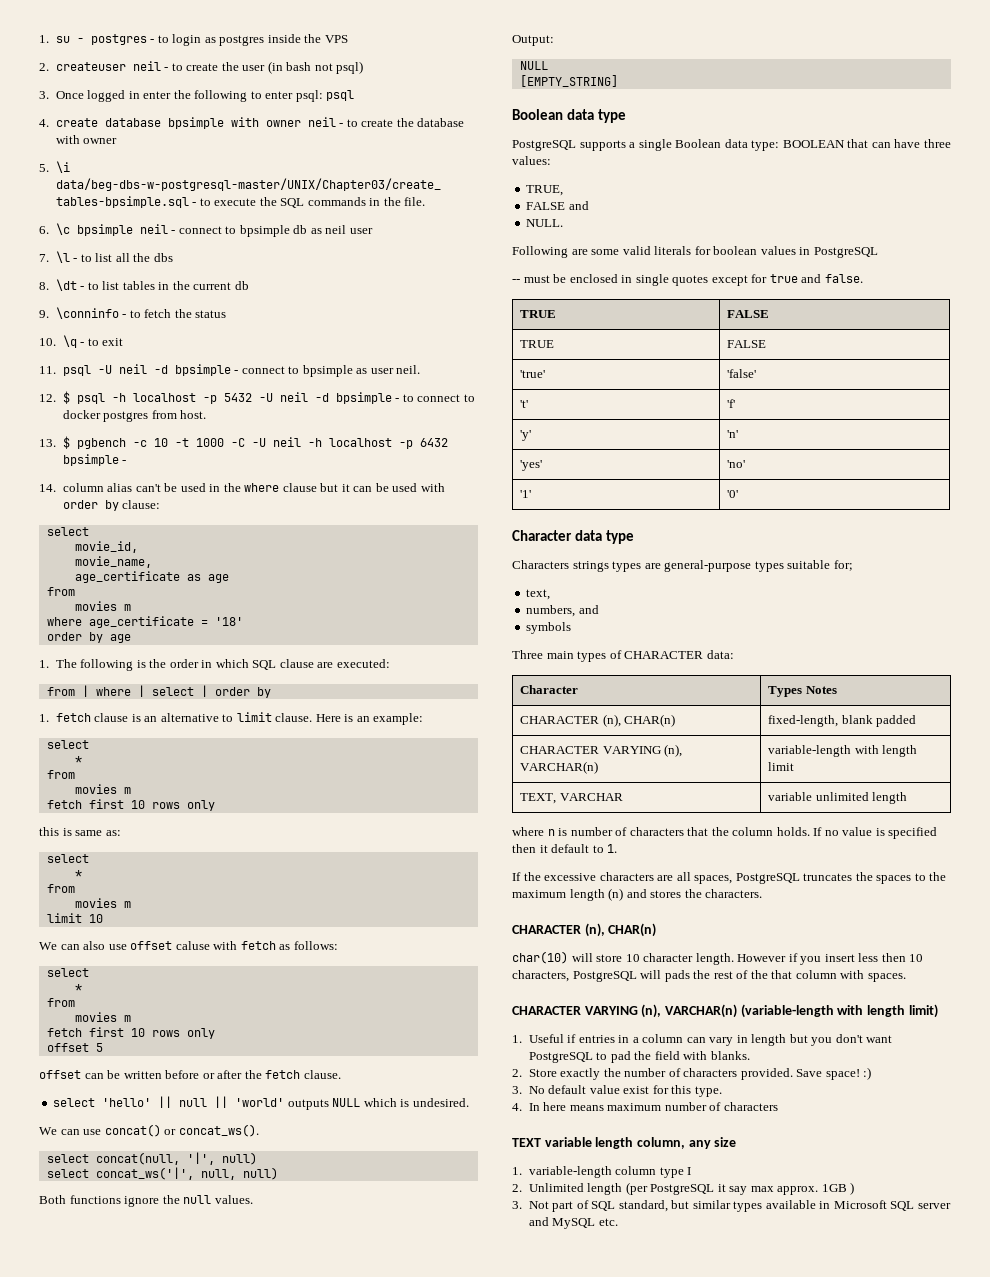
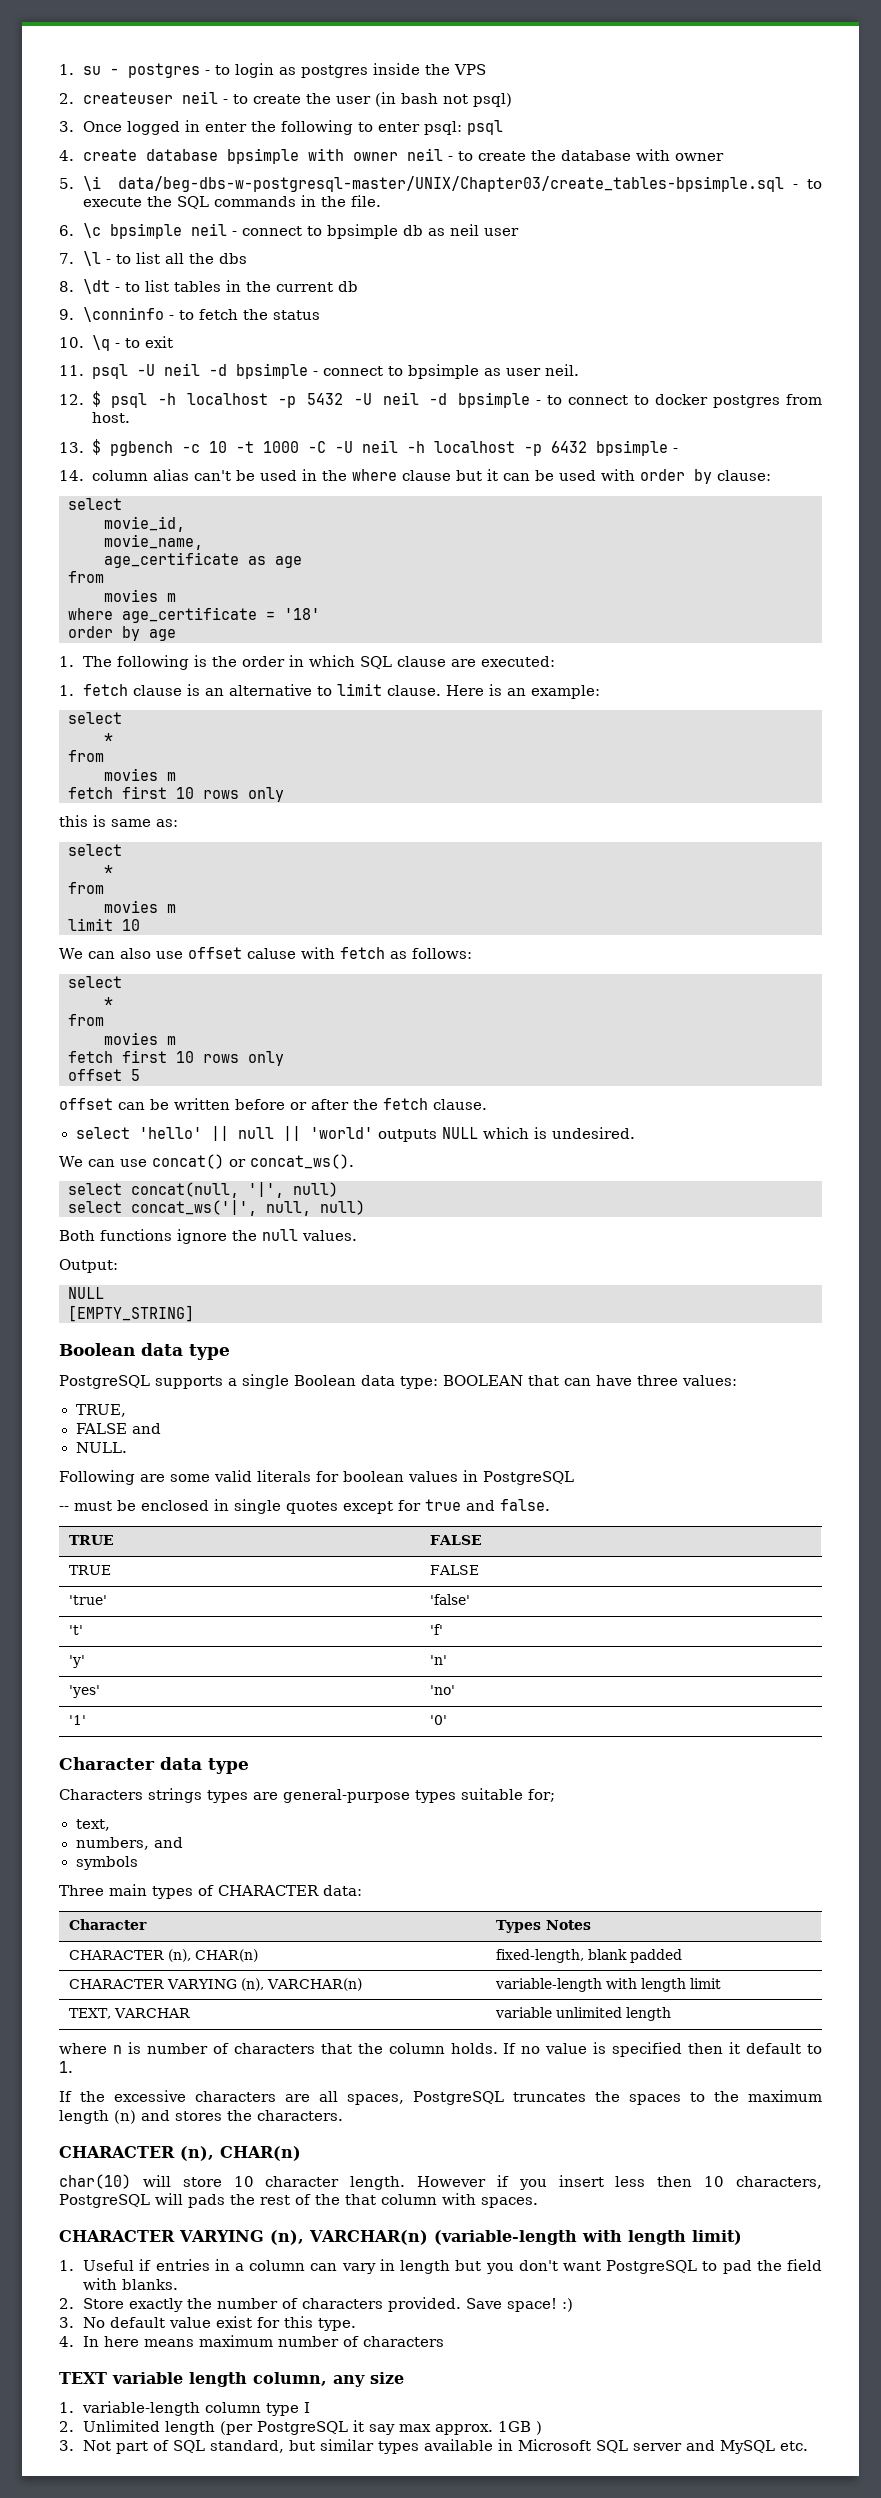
[46,685,271,698] // from | where | select | order by -> (556, 661) none

